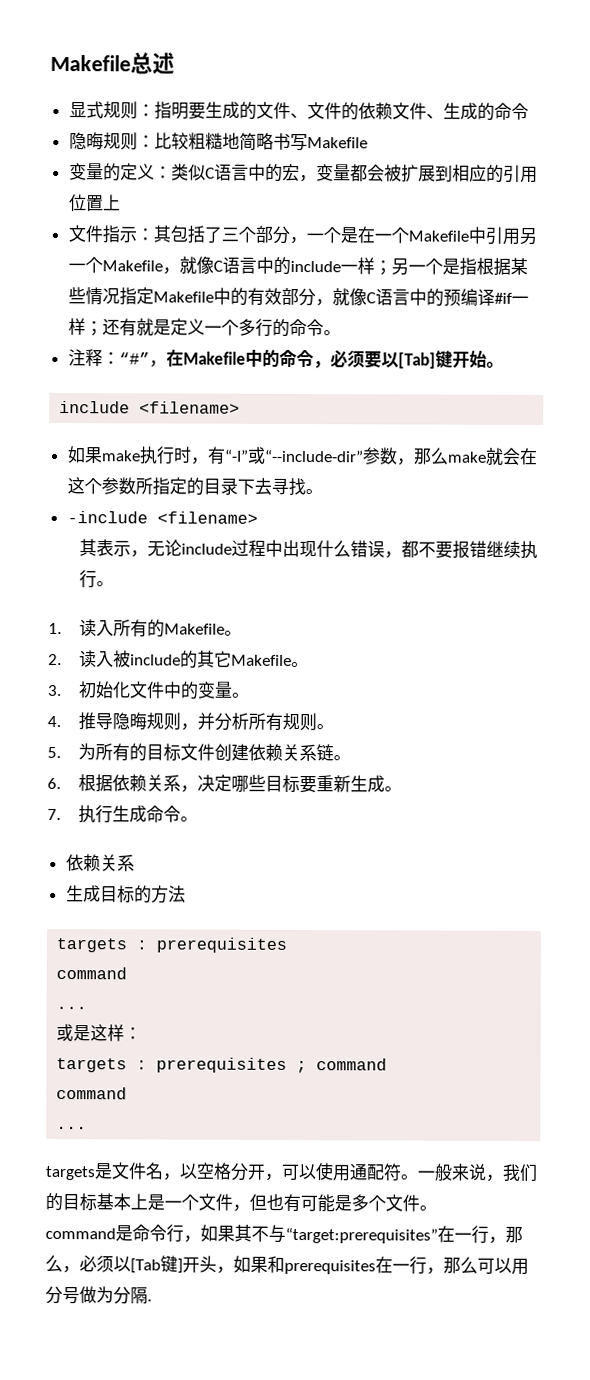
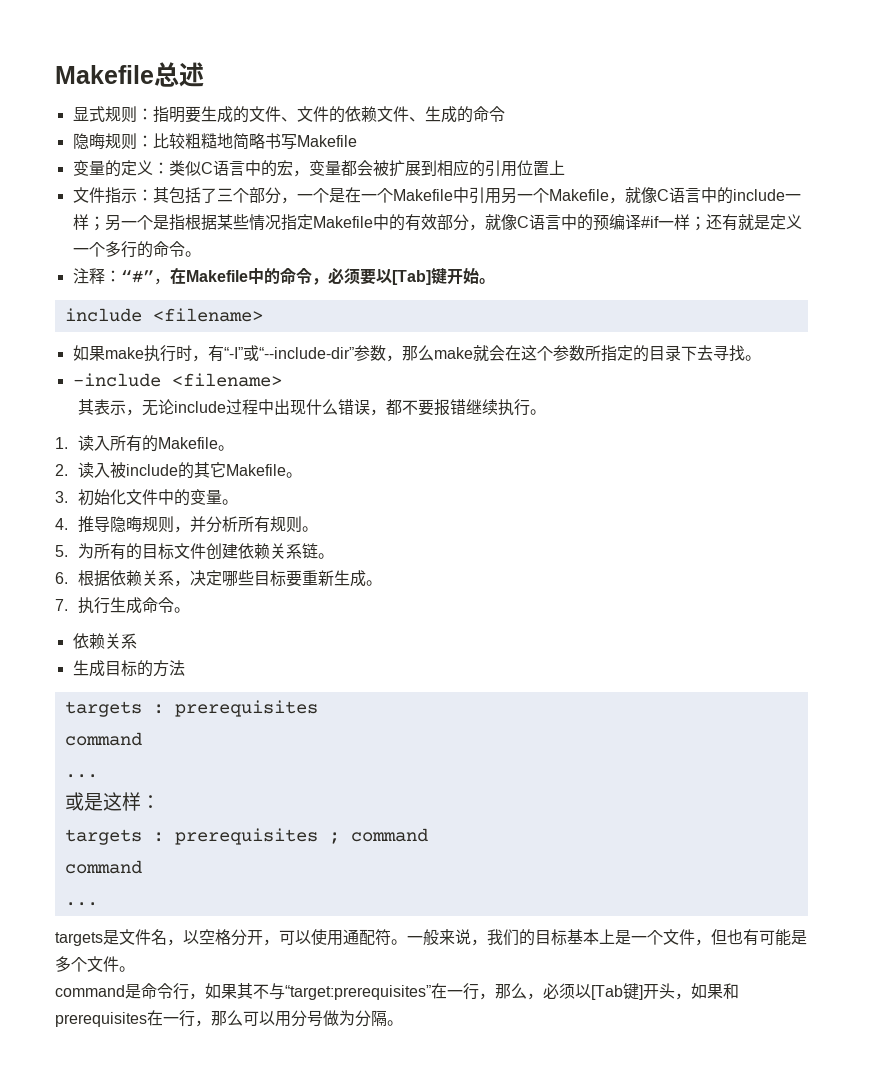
[147,1299,152,1302] . -> [387,1020,403,1026] 。

